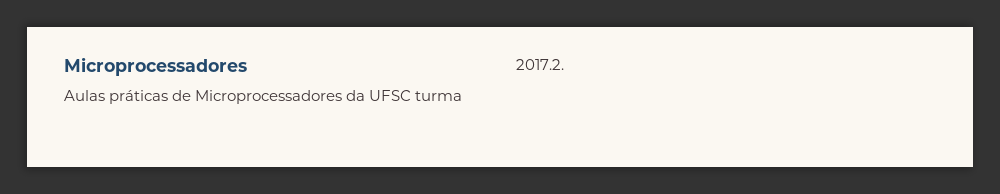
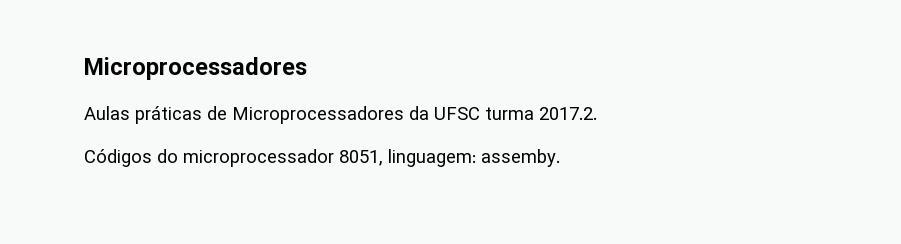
(564, 64) none -> [84,149,560,167] // Códigos do microprocessador 8051, linguagem: assemby.

